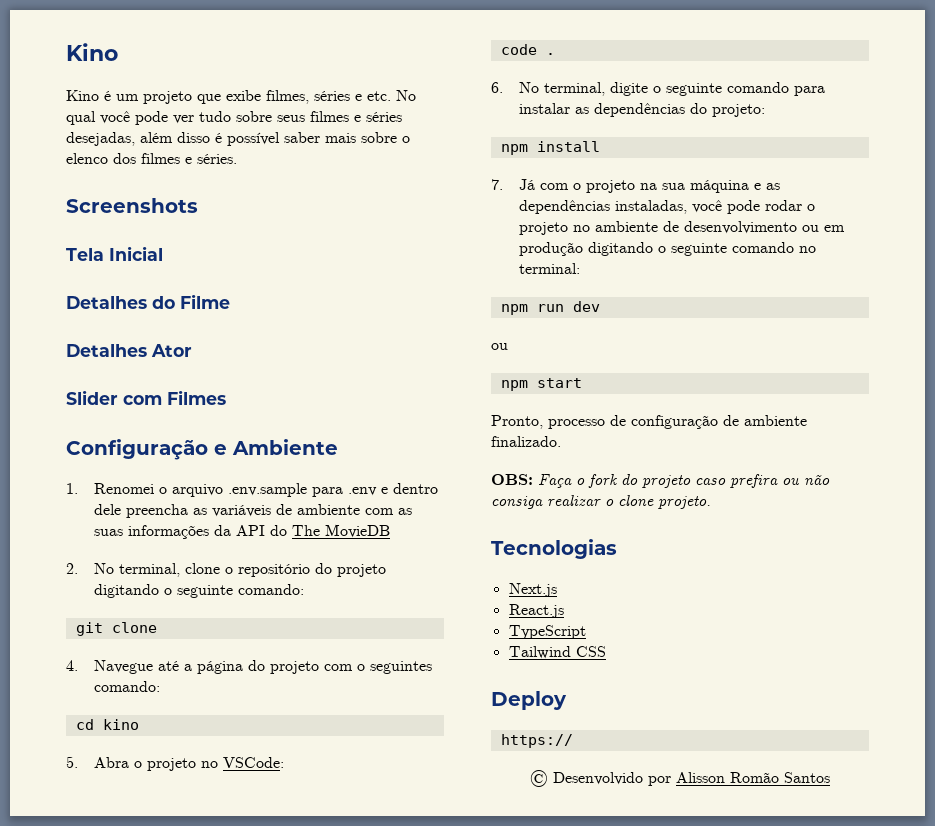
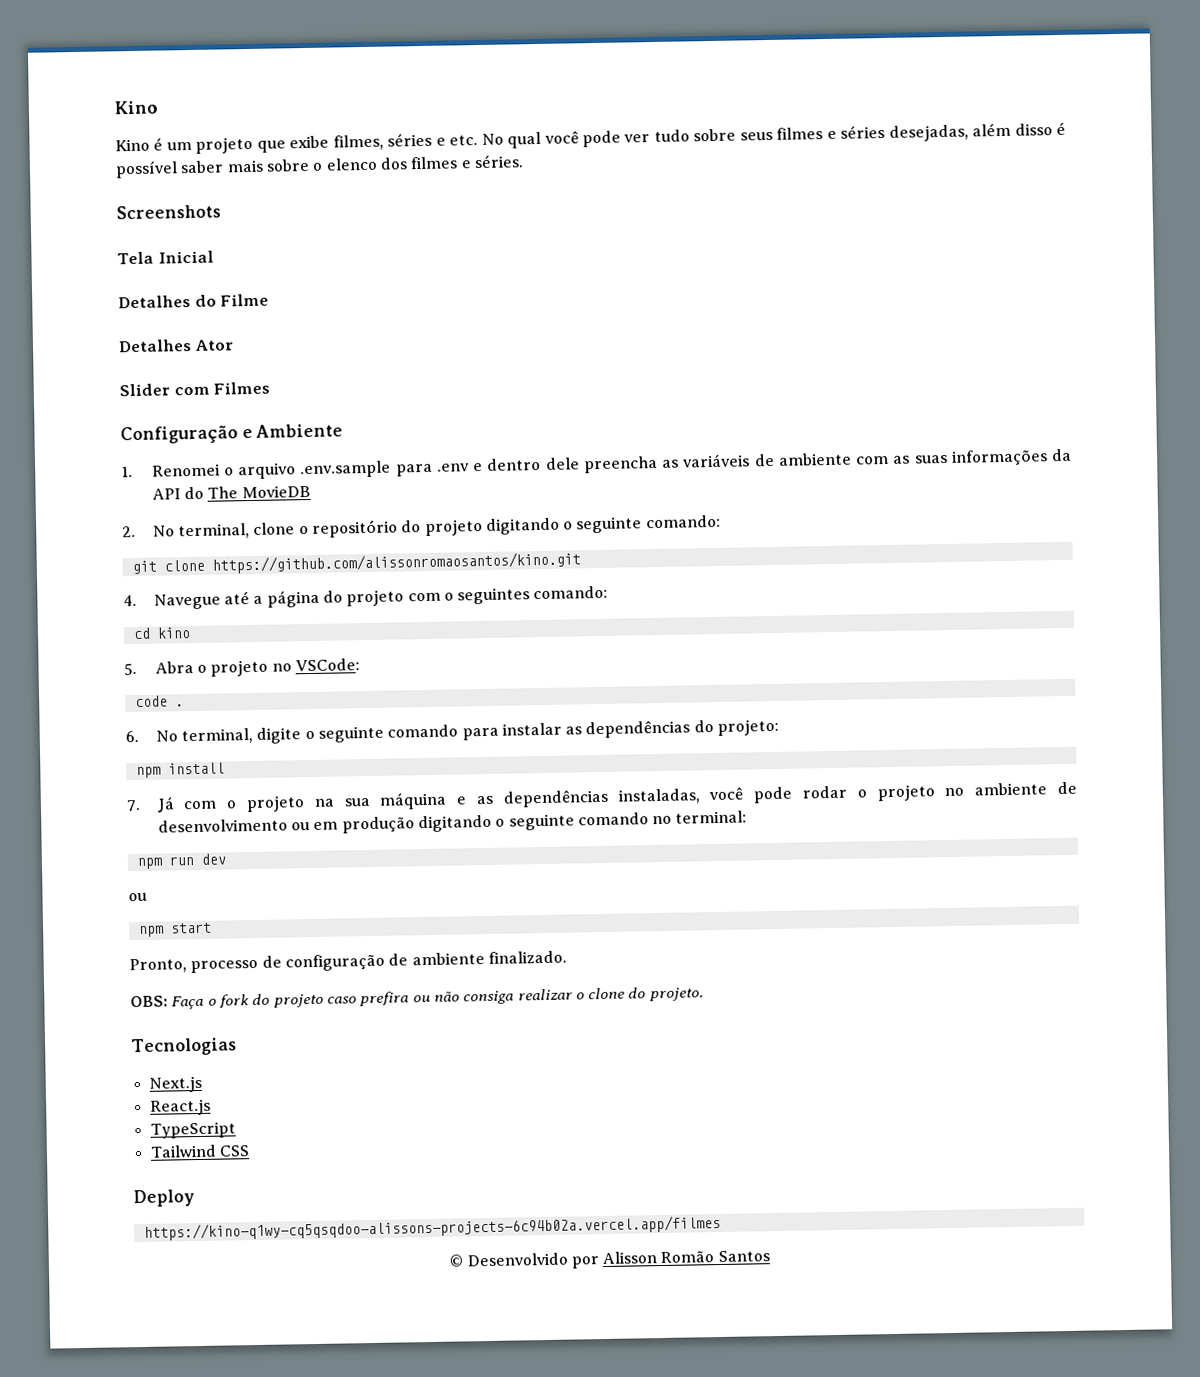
(157, 627) none -> [211,551,581,574] https://github.com/alissonromaosantos/kino.git
(654, 500) none -> [628,987,647,999] do
[500,734,573,748] https:// -> [143,1215,721,1241] https://kino-q1wy-cq5qsqdoo-alissons-projects-6c94b02a.vercel.app/filmes

